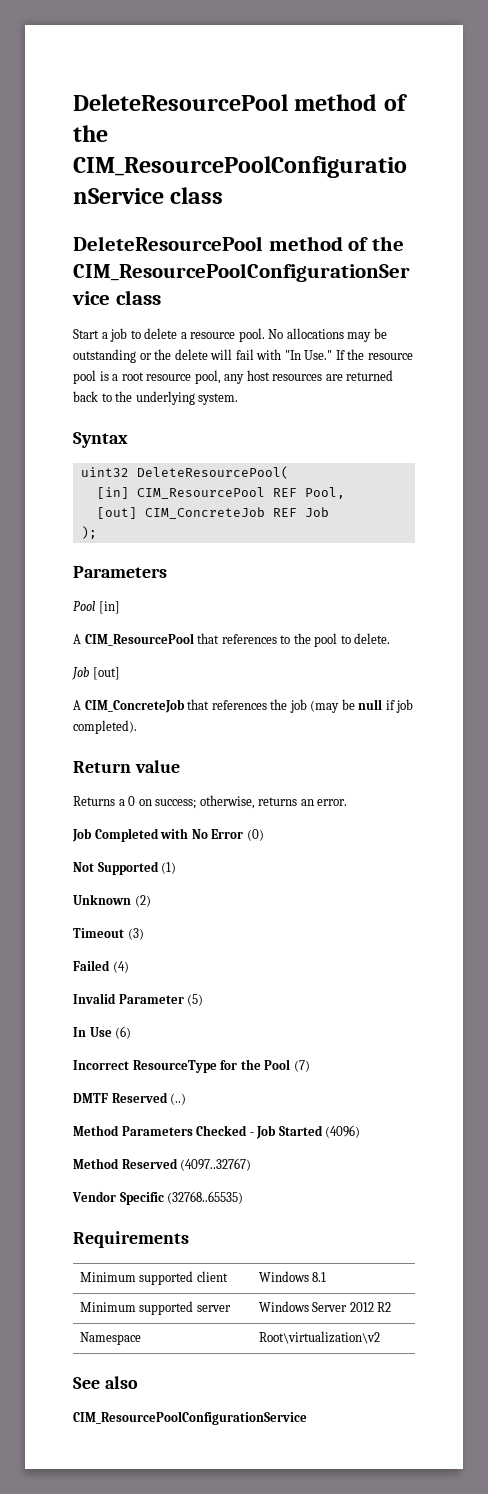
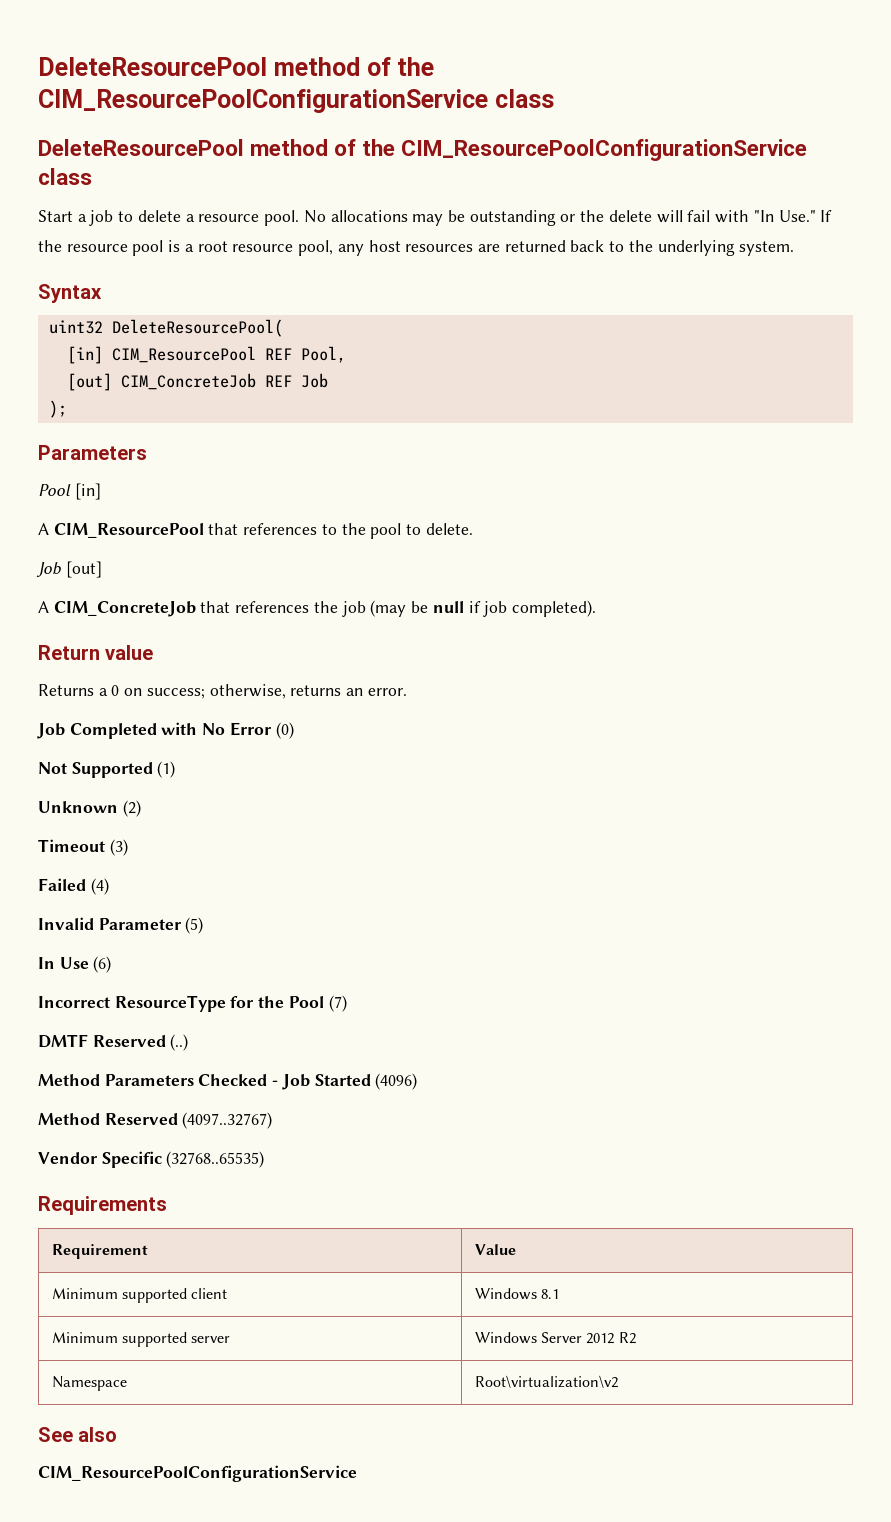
(189, 1239) none -> [51,1244,148,1259] [474,1244,516,1255] // Requirement | Value

